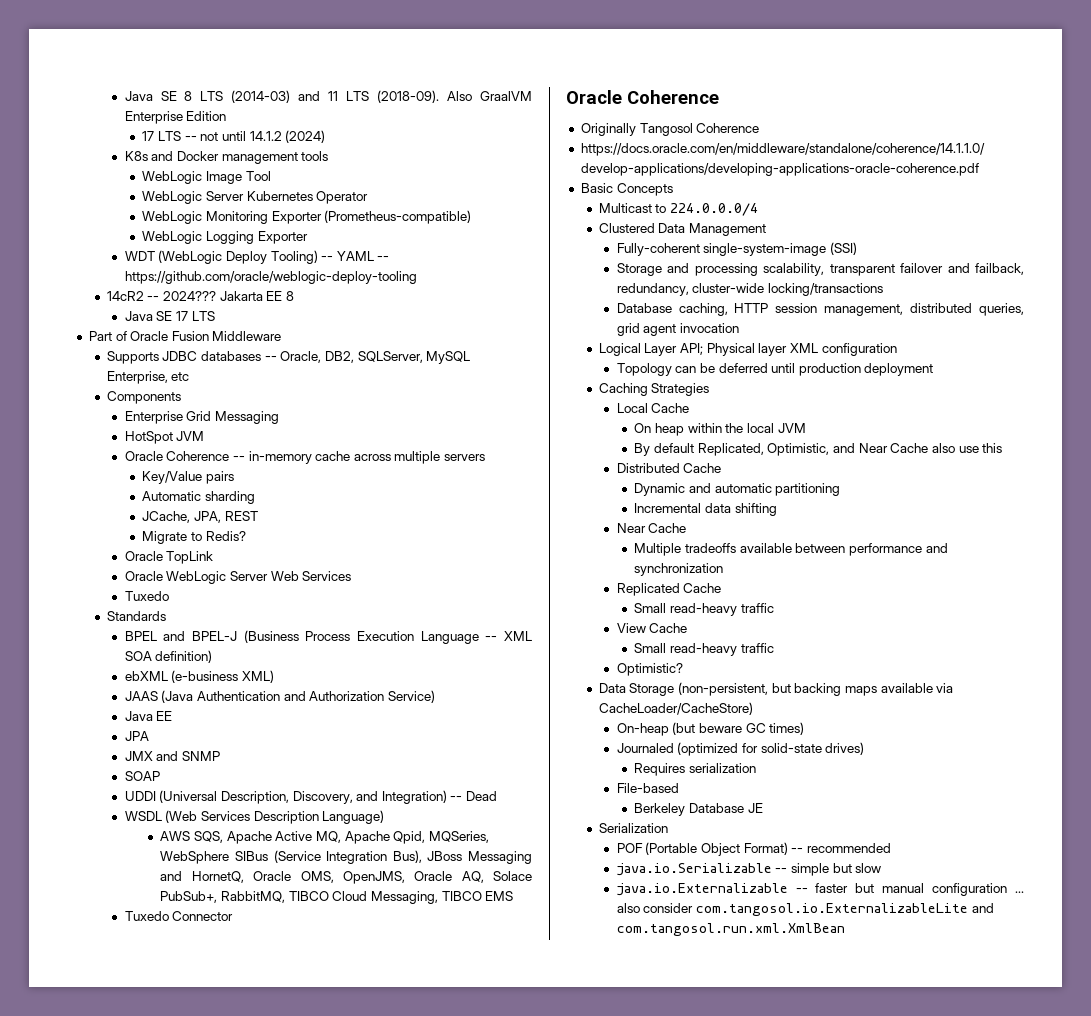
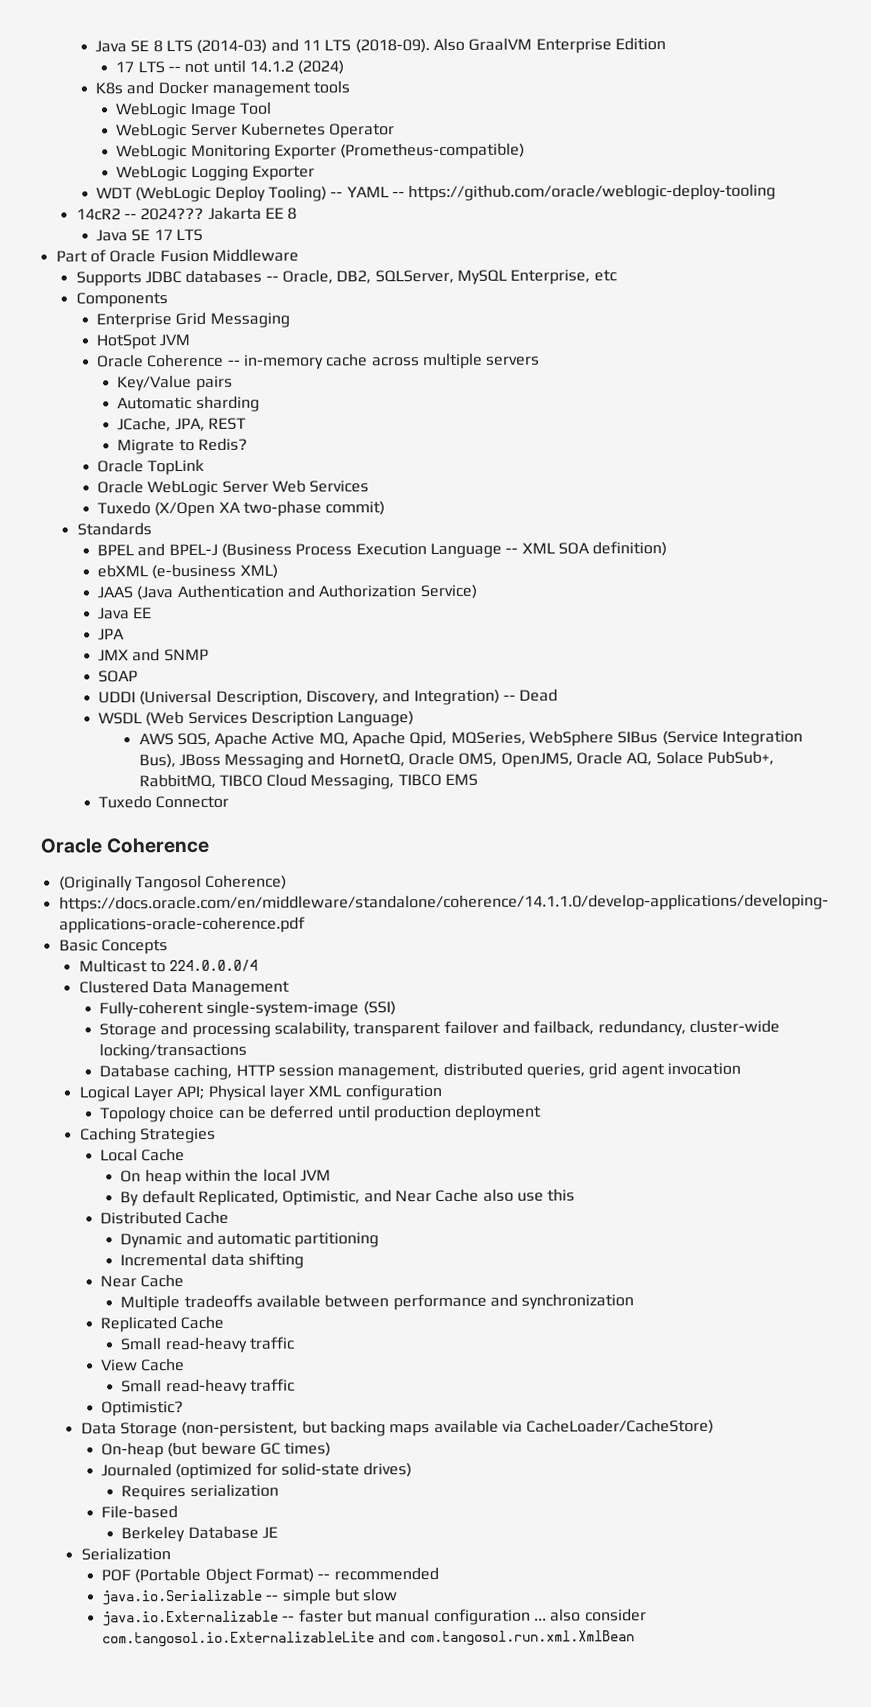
(169, 596) none -> [154,500,386,518] (X/Open XA two-phase commit)
[580,123,760,136] Originally Tangosol Coherence -> [58,874,288,892] (Originally Tangosol Coherence)
(672, 369) none -> [169,1105,216,1120] choice

